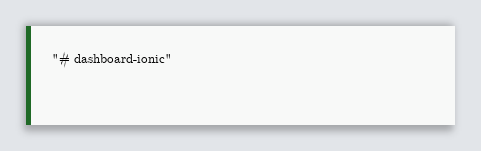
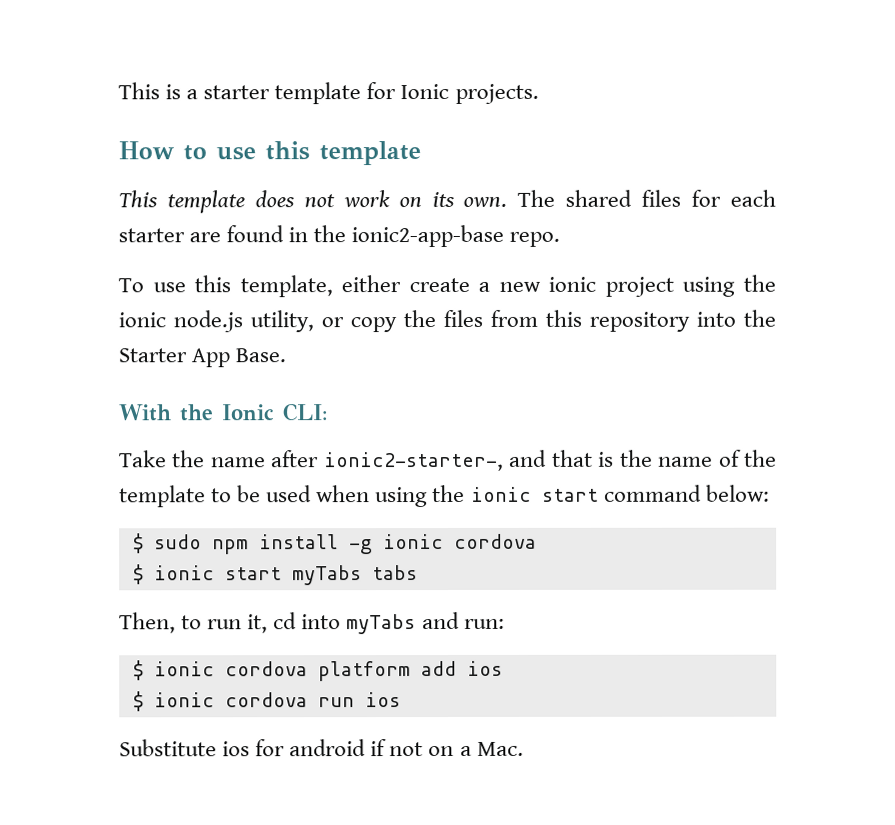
[52,51,172,68] "# dashboard-ionic" -> [118,82,539,105] [118,141,421,166] [118,189,776,214] [118,224,561,248] [118,274,776,298] [118,309,776,333] [118,348,287,368] [118,403,329,422] [119,449,777,472] [119,484,770,508] [132,533,537,555] [132,564,418,586] [119,611,505,635] [132,660,503,682] [132,691,401,712] [119,739,524,757] This is a starter template for Ionic projects. // How to use this template // This template does not work on its own. The shared files for each starter are found in the ionic2-app-base repo. // To use this template, either create a new ionic project using the ionic node.js utility, or copy the files from this repository into the Starter App Base. // With the Ionic CLI: // Take the name after ionic2-starter-, and that is the name of the template to be used when using the ionic start command below: // $ sudo npm install -g ionic cordova // $ ionic start myTabs tabs // Then, to run it, cd into myTabs and run: // $ ionic cordova platform add ios // $ ionic cordova run ios // Substitute ios for android if not on a Mac.

